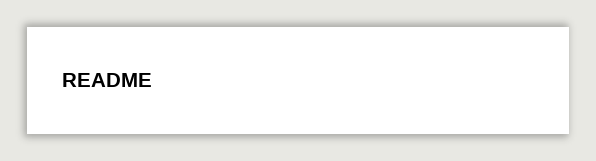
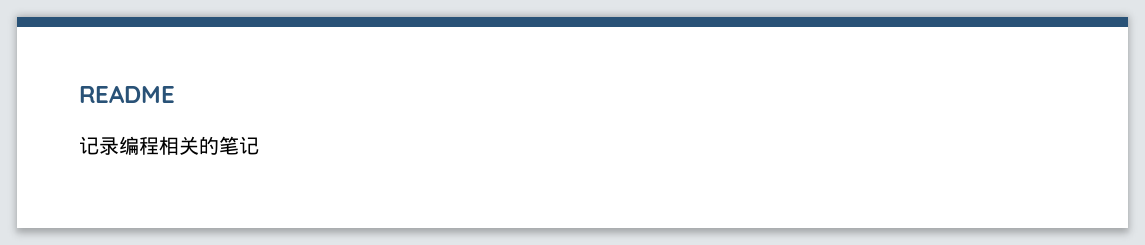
(152, 80) none -> [79,136,259,155] // 记录编程相关的笔记

